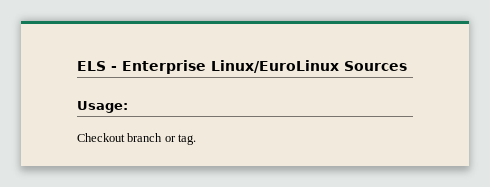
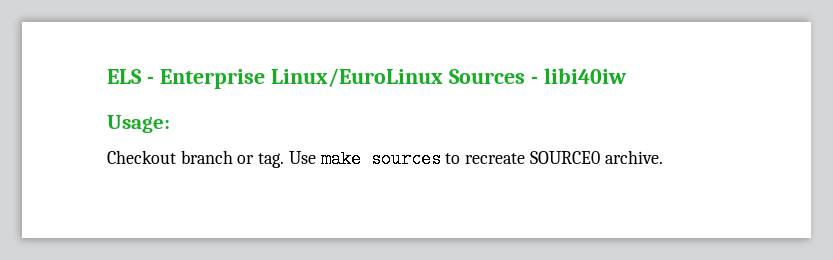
(407, 66) none -> [530,68,627,84] - libi40iw
(197, 139) none -> [288,150,663,168] Use make sources to recreate SOURCE0 archive.

